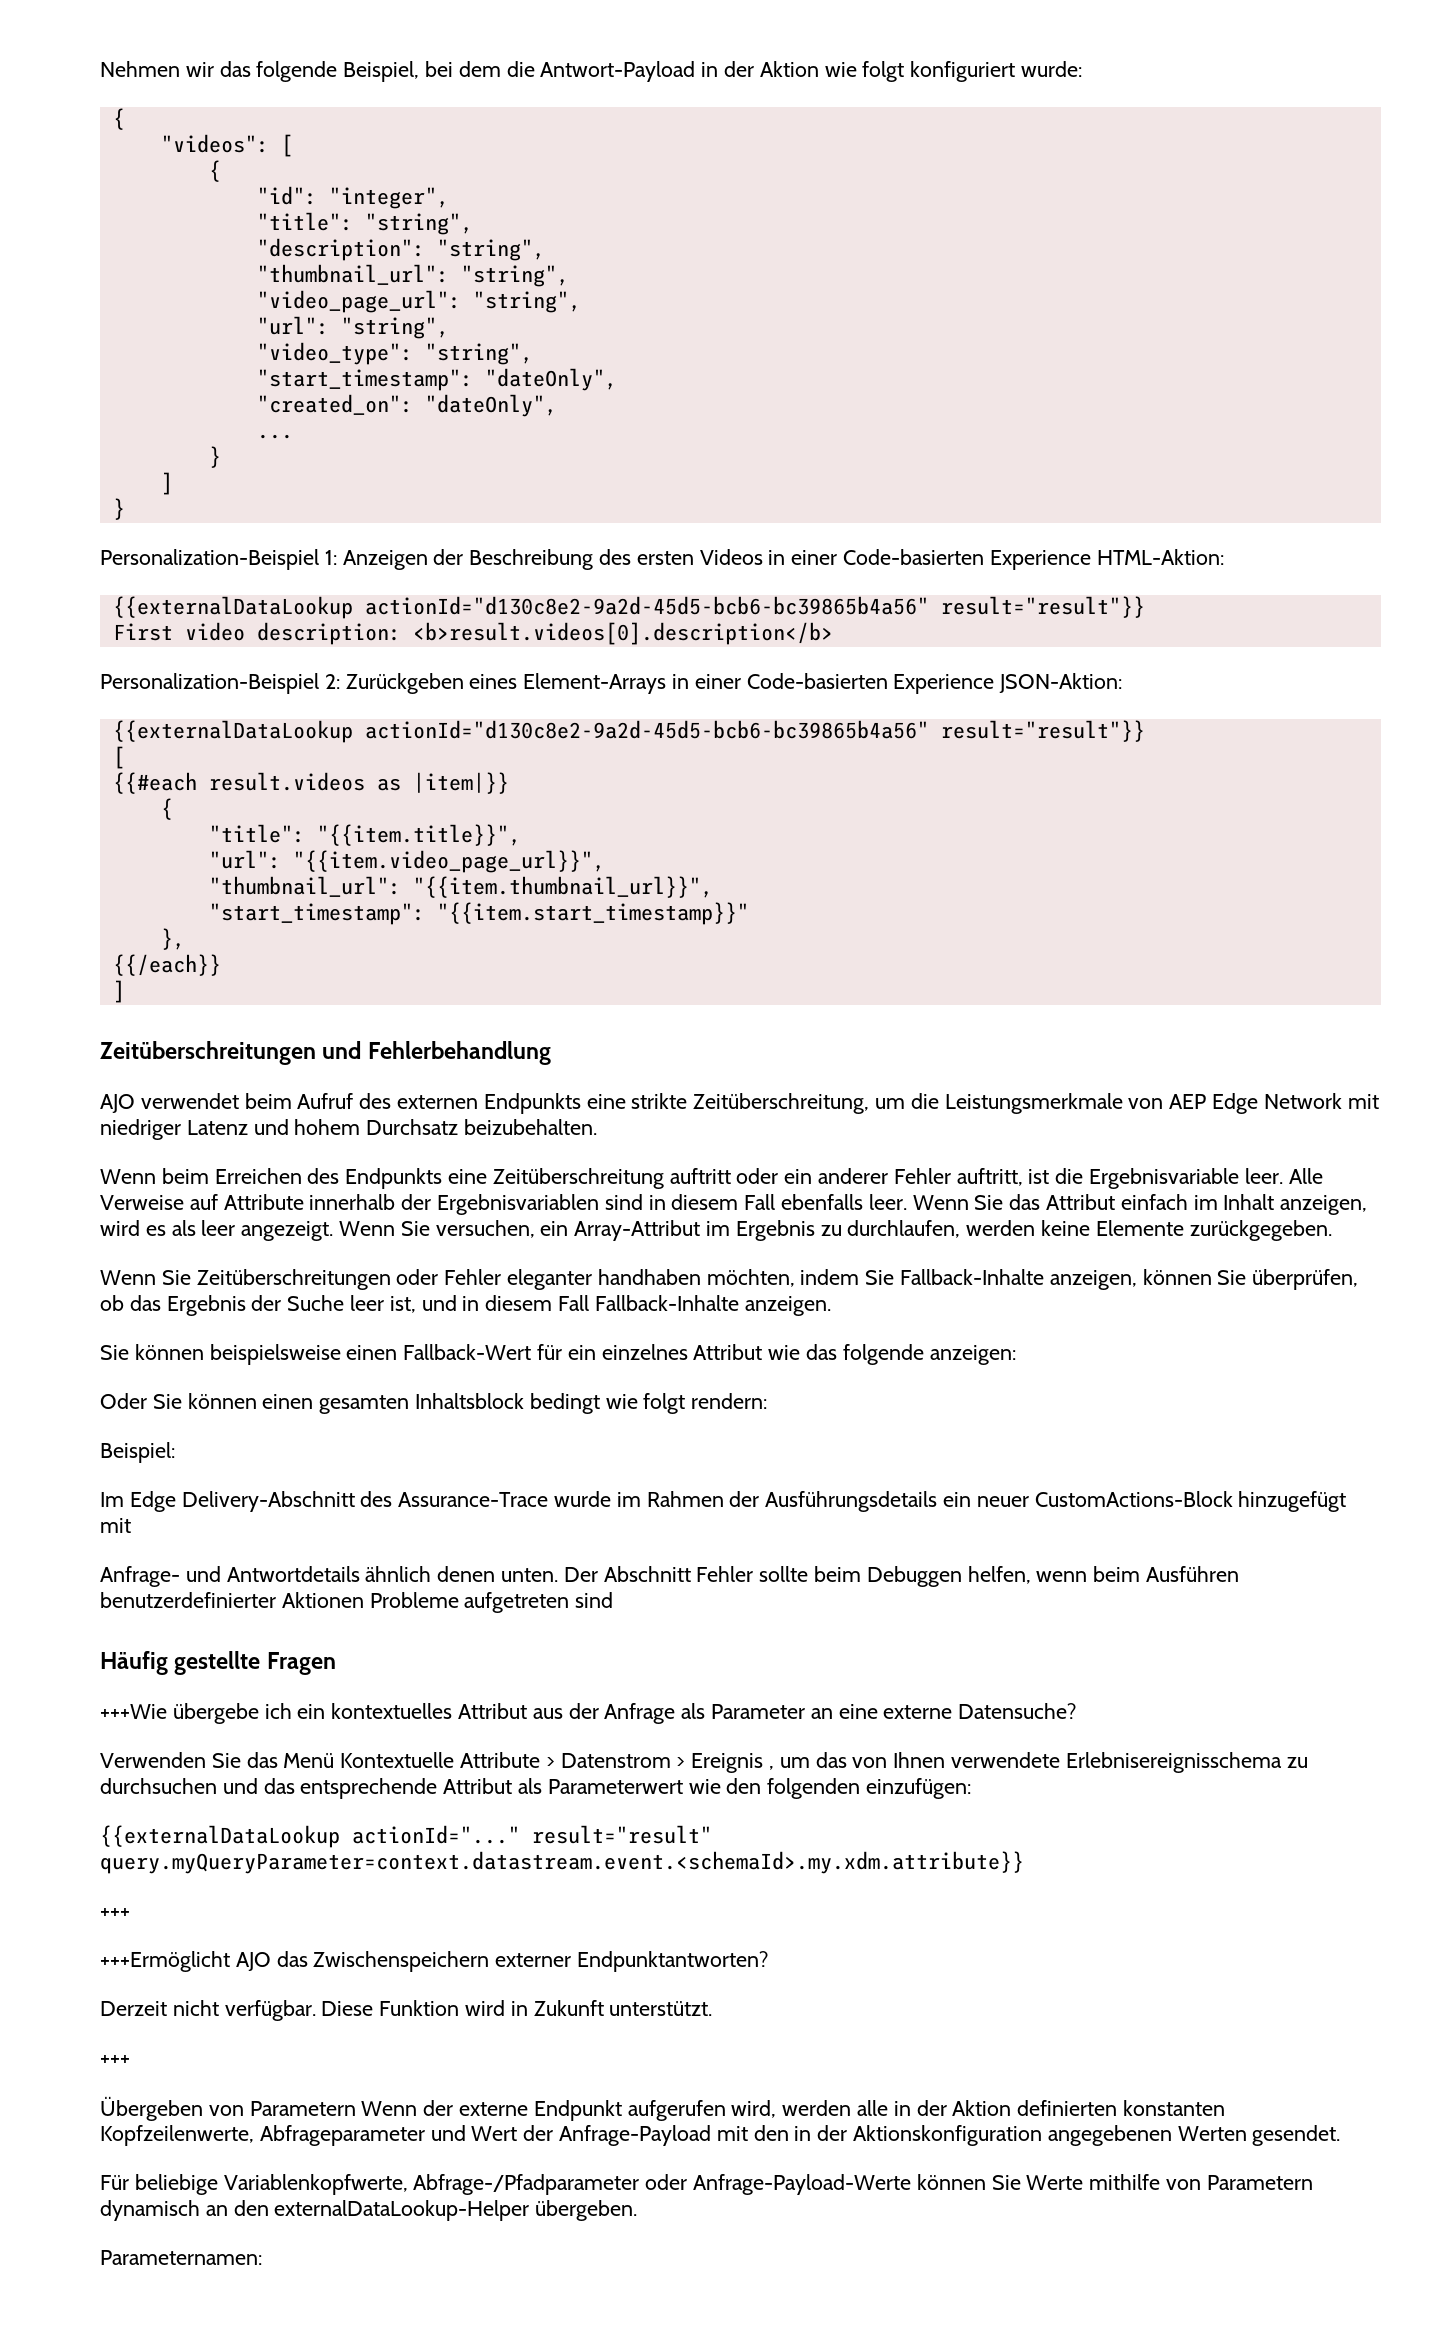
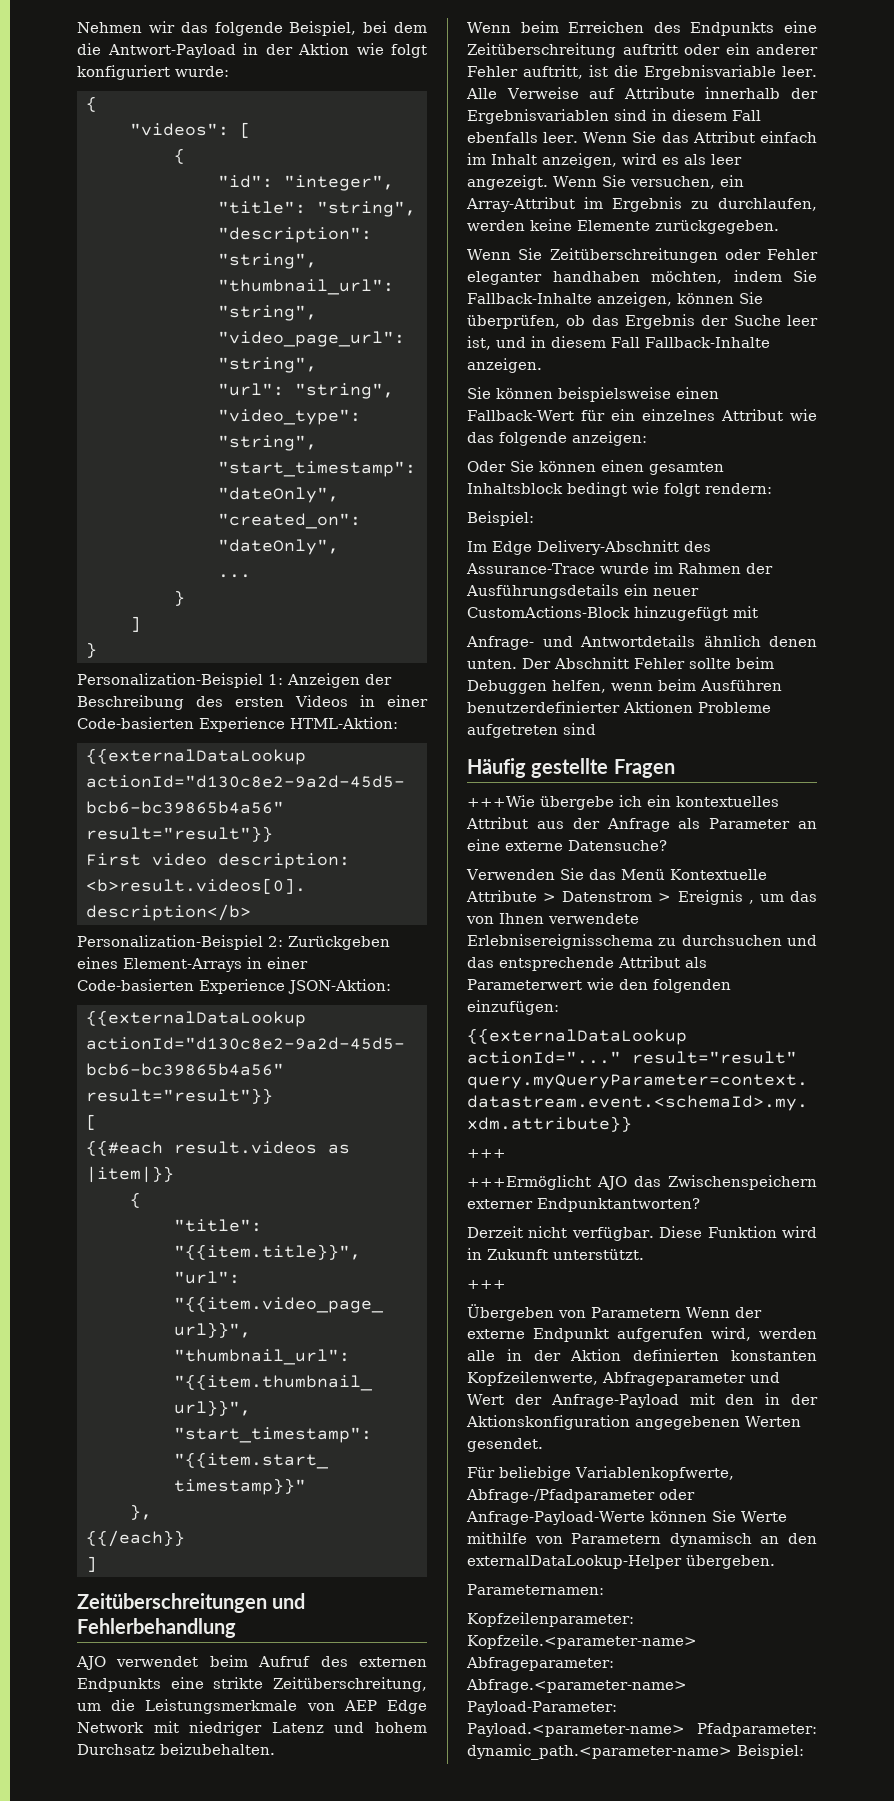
(262, 2257) none -> [467,1612,634,1627] [467,1634,697,1649] [466,1657,614,1671] [466,1679,687,1693] [467,1701,617,1715] [467,1723,817,1737] [467,1744,804,1760] // Kopfzeilenparameter: Kopfzeile.<parameter-name> Abfrageparameter: Abfrage.<parameter-name> Payload-Parameter: Payload.<parameter-name> Pfadparameter: dynamic_path.<parameter-name> Beispiel:

